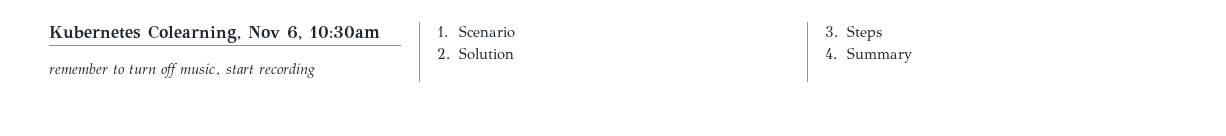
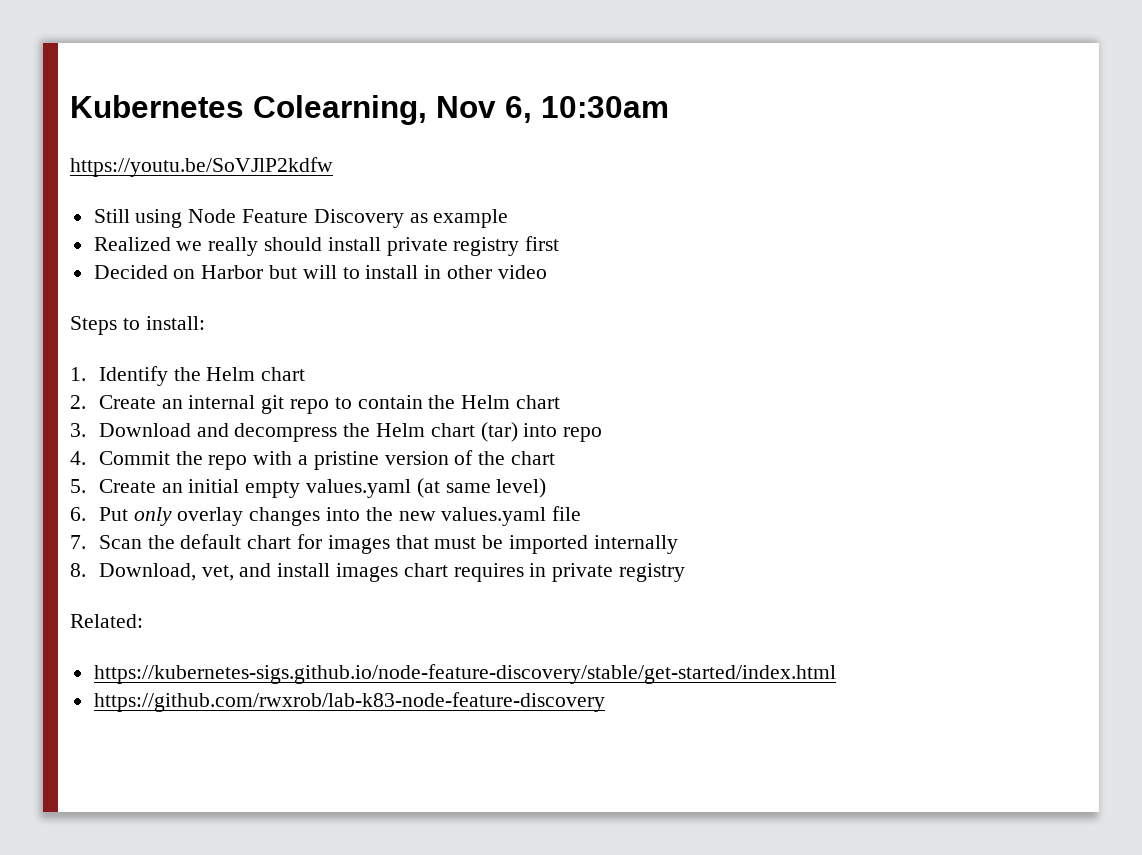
[49,63,316,78] [437,25,515,38] [437,47,514,60] [825,25,882,41] [825,47,912,63] remember to turn off music, start recording // 1. Scenario // 2. Solution // 3. Steps // 4. Summary -> [70,157,333,177] [93,209,509,228] [93,236,560,256] [93,265,547,279] [70,316,205,335] [70,366,306,386] [70,395,561,414] [70,422,603,442] [70,450,556,470] [70,478,547,498] [70,506,582,526] [70,534,678,554] [70,563,686,582] [70,614,143,628] [93,664,836,684] [93,692,605,712] https://youtu.be/SoVJlP2kdfw // Still using Node Feature Discovery as example // Realized we really should install private registry first // Decided on Harbor but will to install in other video // Steps to install: // 1. Identify the Helm chart // 2. Create an internal git repo to contain the Helm chart // 3. Download and decompress the Helm chart (tar) into repo // 4. Commit the repo with a pristine version of the chart // 5. Create an initial empty values.yaml (at same level) // 6. Put only overlay changes into the new values.yaml file // 7. Scan the default chart for images that must be imported internally // 8. Download, vet, and install images chart requires in private registry // Related: // https://kubernetes-sigs.github.io/node-feature-discovery/stable/get-started/index.html // https://github.com/rwxrob/lab-k83-node-feature-discovery

